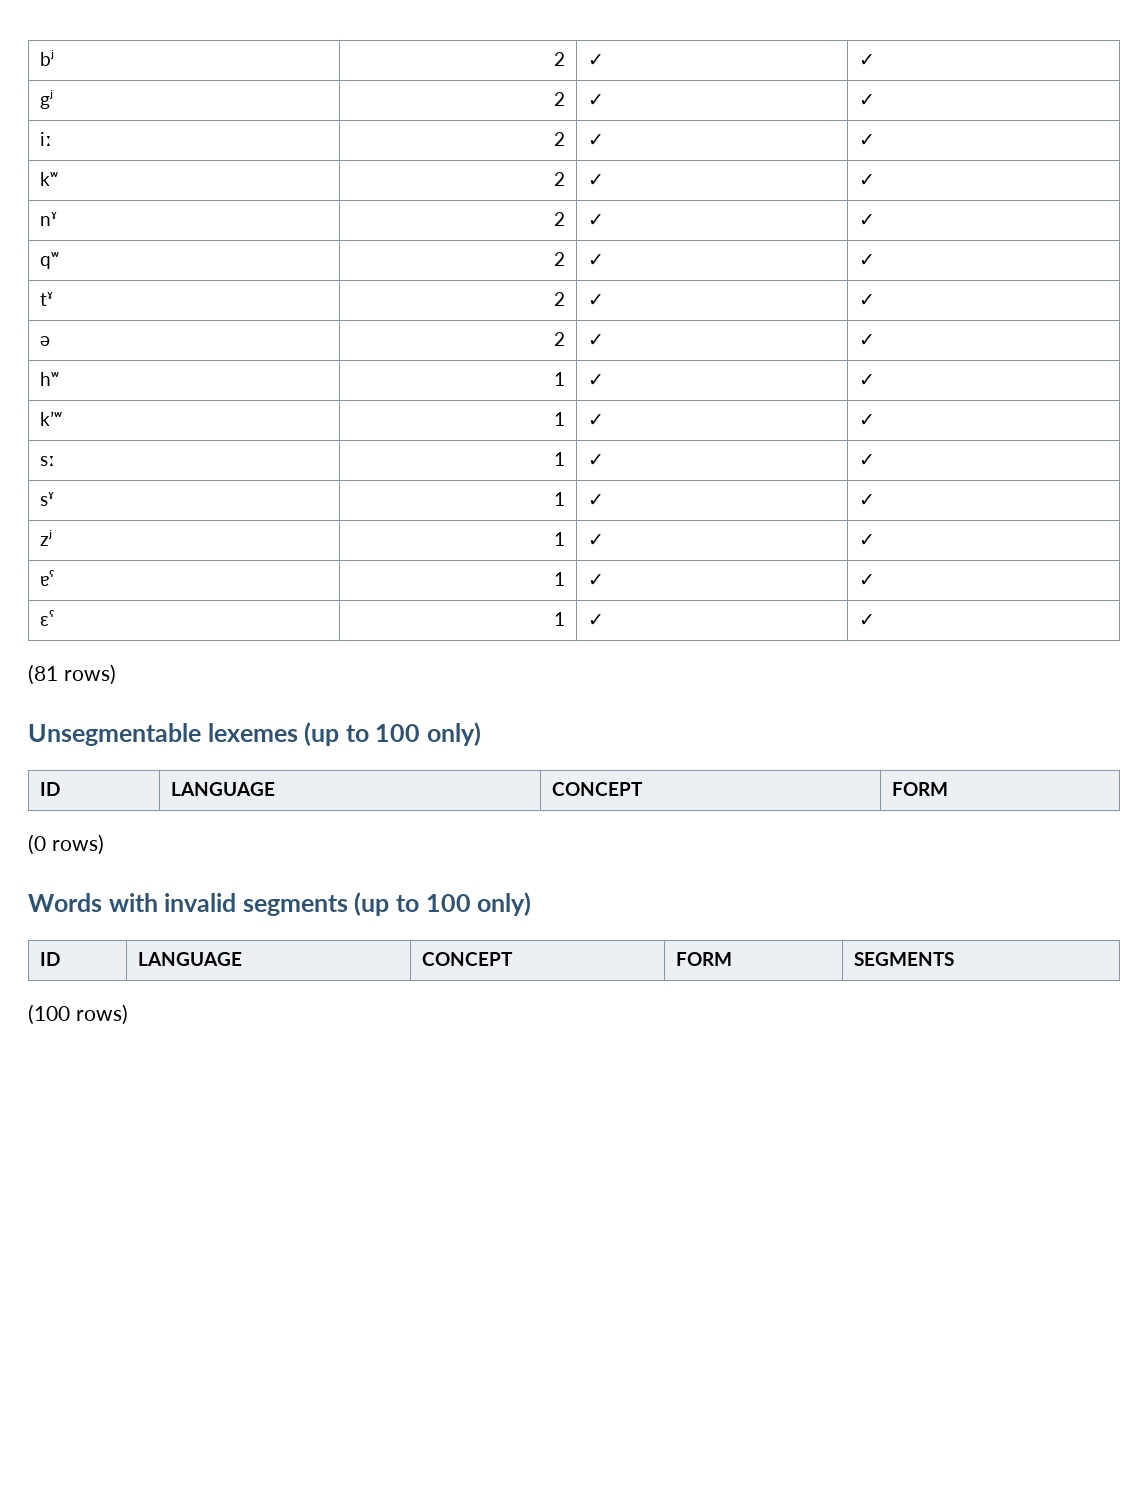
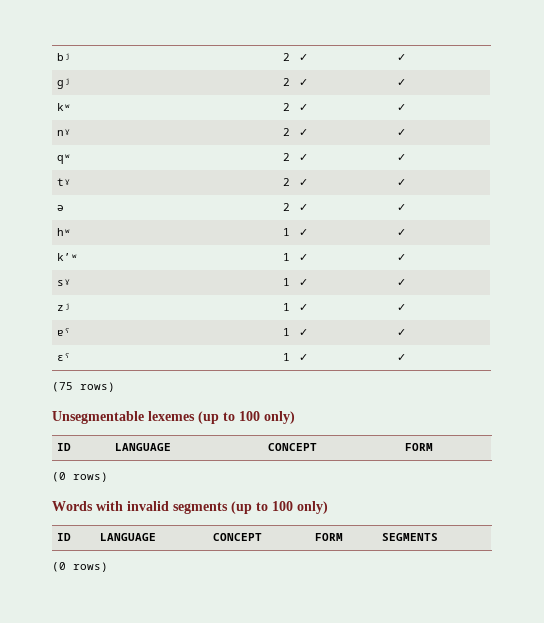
[39,132,52,146] [554,132,566,146] [587,134,604,146] [858,134,875,146] // iː | 2 | ✓ | ✓ -> (407, 82) none
[39,456,55,466] [554,452,566,466] [587,454,604,466] [858,454,875,466] // sː | 1 | ✓ | ✓ -> (407, 257) none
[28,664,58,685] (81 -> [52,382,73,392] (75
[28,1004,70,1025] (100 -> [52,562,66,572] (0

